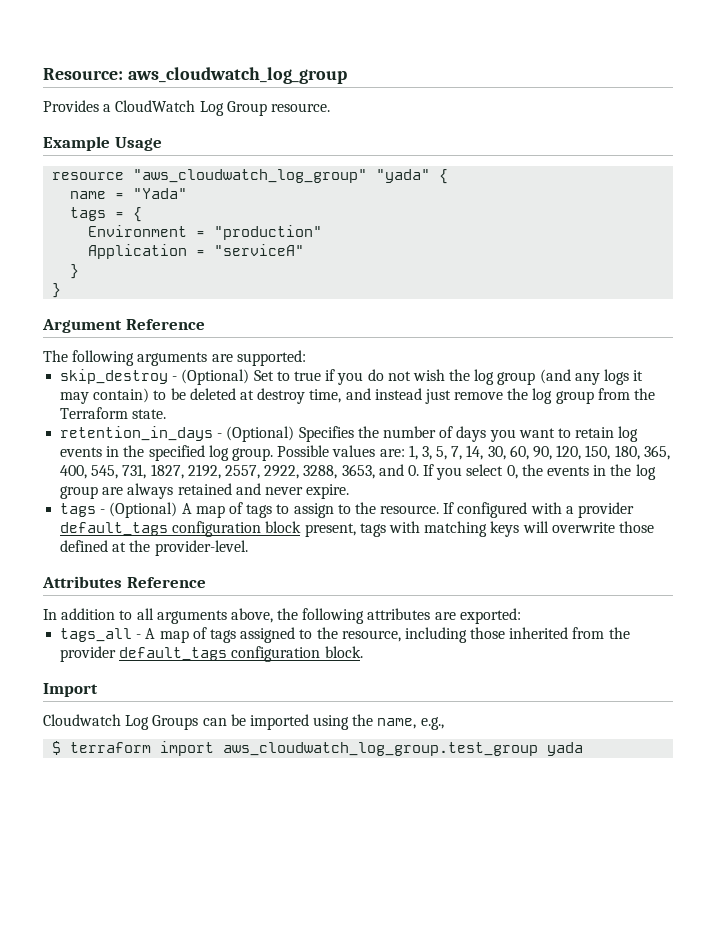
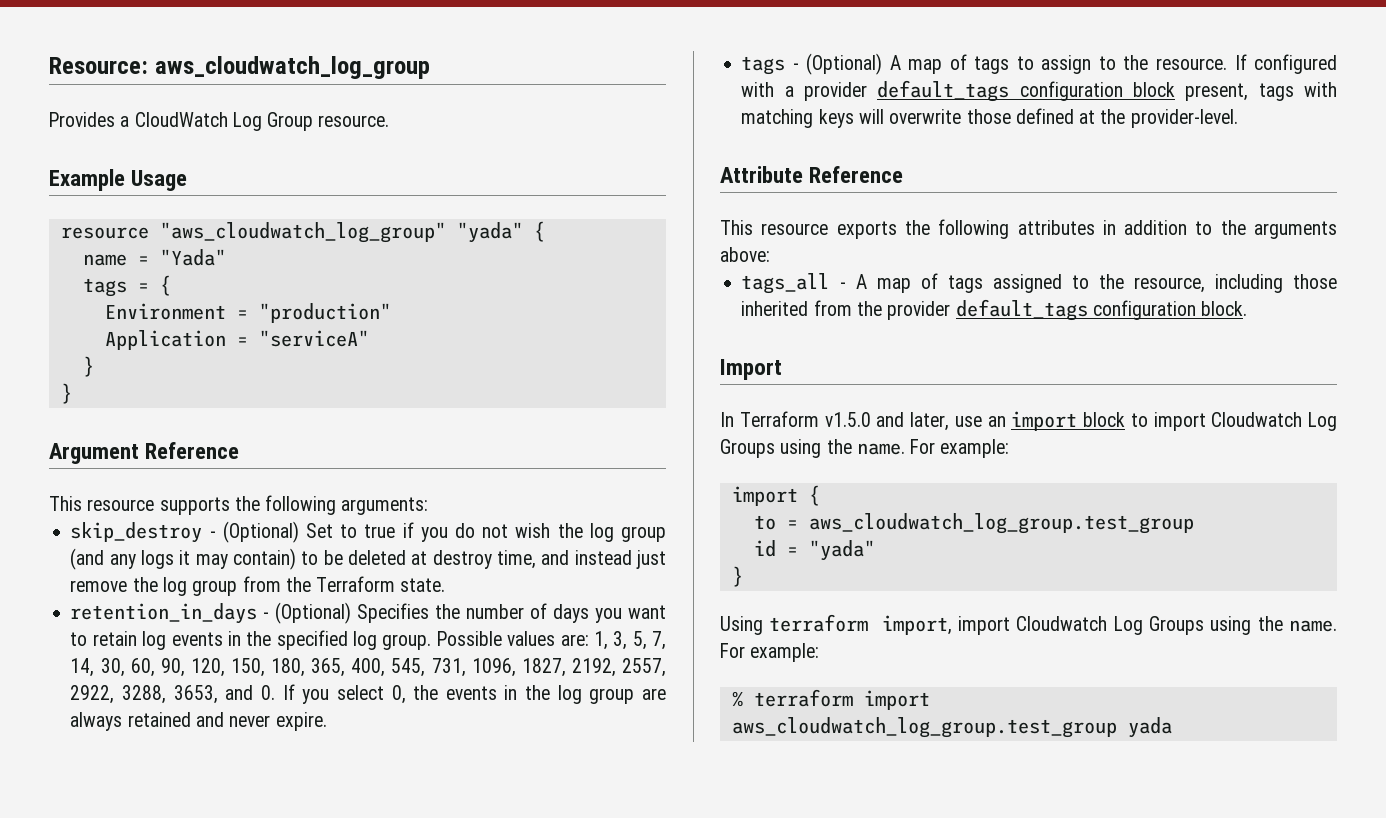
[43,350,306,366] The following arguments are supported: -> [49,495,429,515] This resource supports the following arguments:
(147, 471) none -> [471,658,516,677] 1096,
[42,576,206,588] [43,608,521,624] Attributes Reference // In addition to all arguments above, the following attributes are exported: -> [720,166,904,183] [720,219,1337,239] [720,247,770,262] Attribute Reference // This resource exports the following attributes in addition to the arguments above:
[43,714,444,730] [52,741,62,755] Cloudwatch Log Groups can be imported using the name, e.g., // $ -> [720,411,1337,431] [720,439,1010,458] [731,485,820,506] [753,513,1194,534] [753,540,875,561] [731,566,743,587] [720,614,1337,635] [720,643,820,662] [731,691,743,707] In Terraform v1.5.0 and later, use an import block to import Cloudwatch Log Groups using the name. For example: // import { // to = aws_cloudwatch_log_group.test_group // id = "yada" // } // Using terraform import, import Cloudwatch Log Groups using the name. For example: // %

